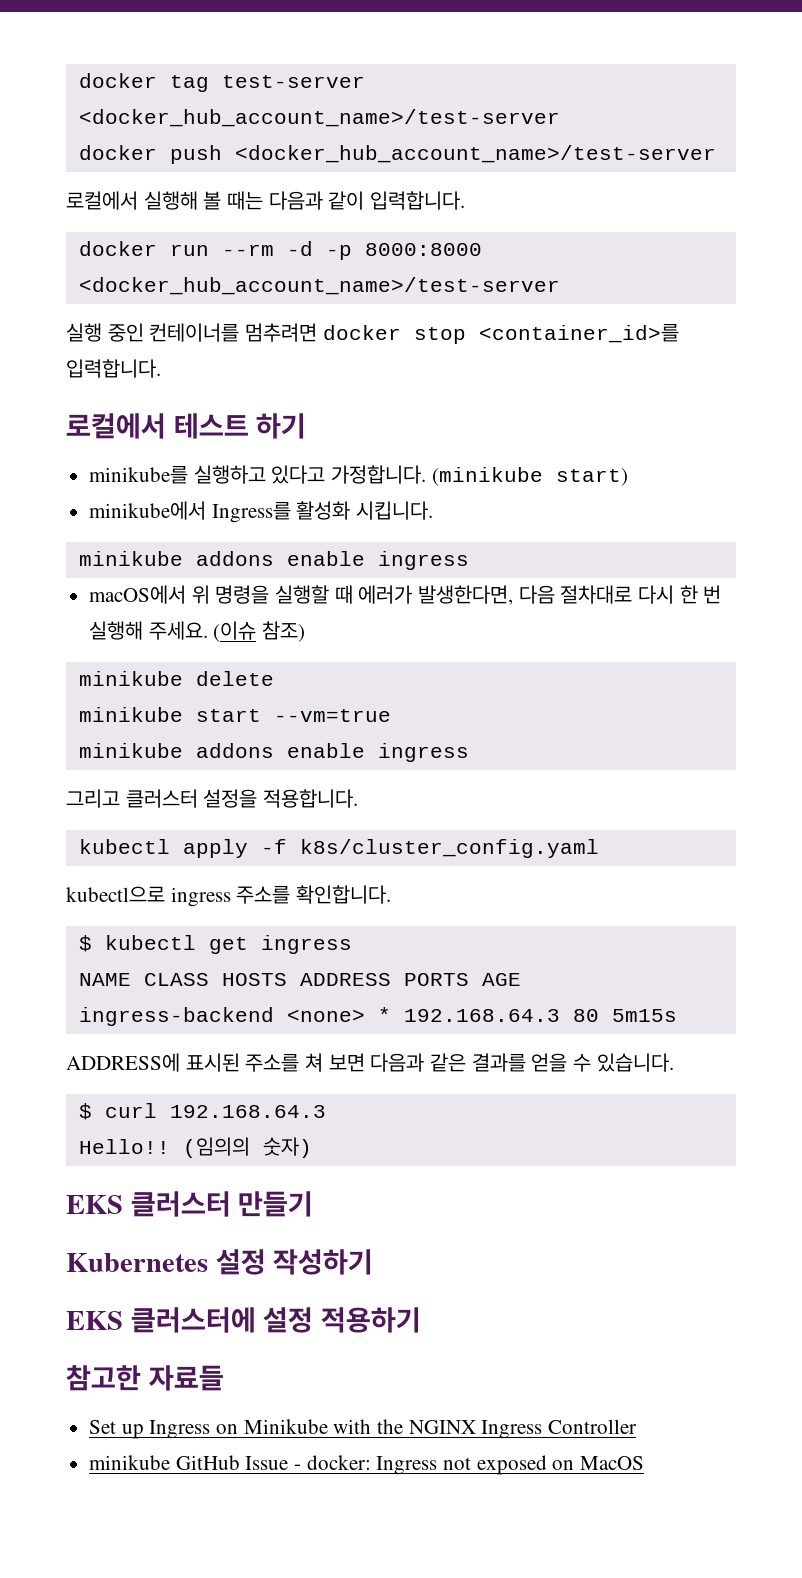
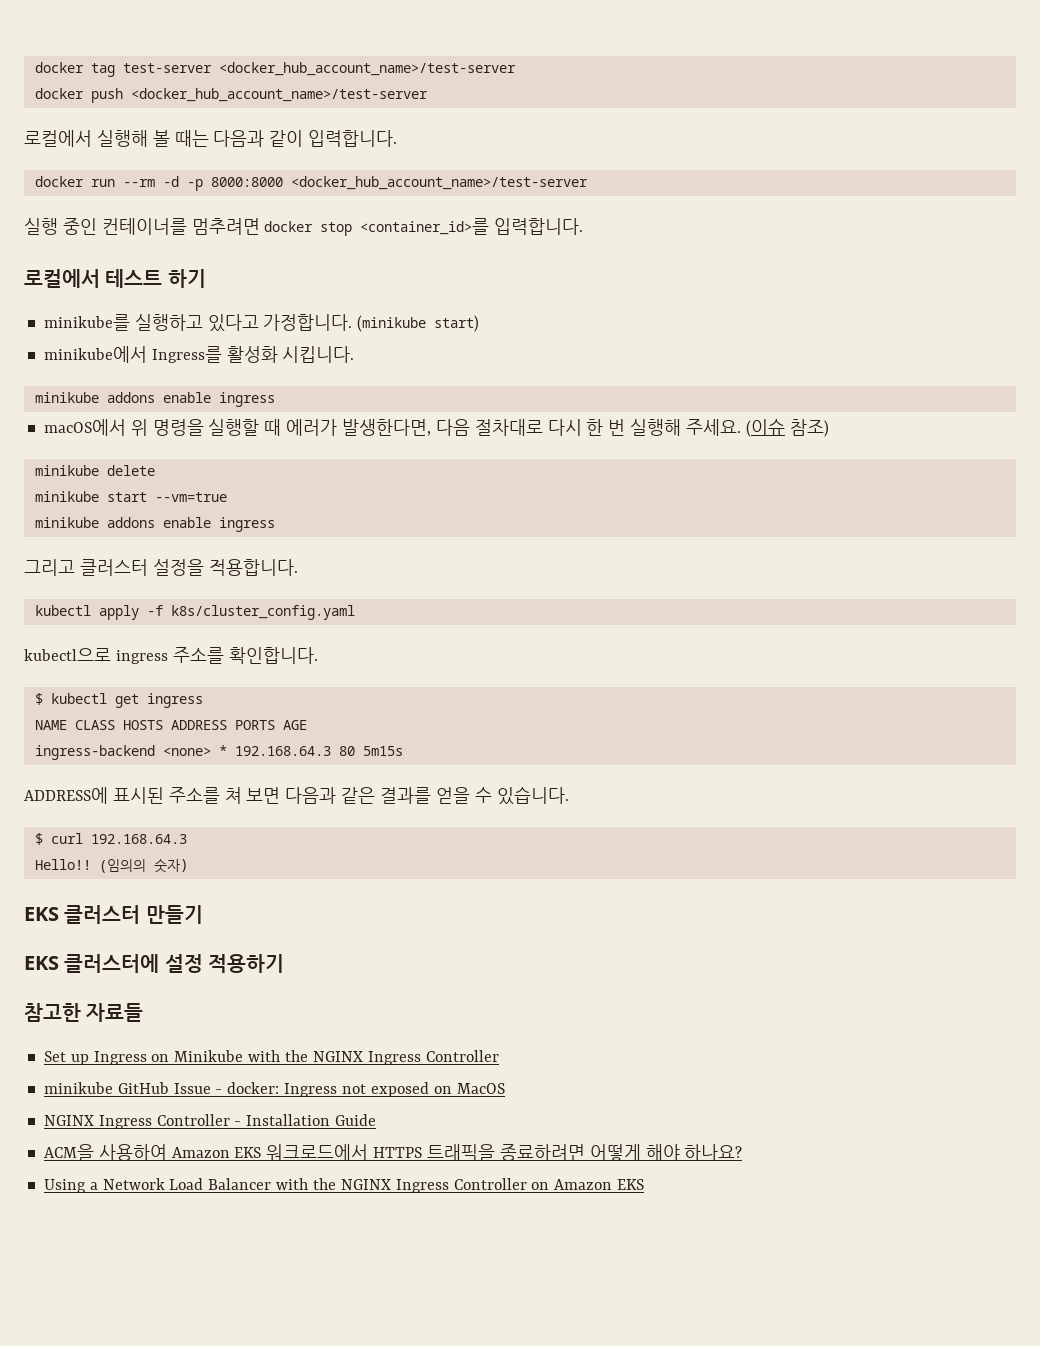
[66,1249,374,1275] // Kubernetes 설정 작성하기 -> (203, 914) none
(645, 1463) none -> [43,1114,377,1129] [43,1144,743,1161] [43,1178,645,1193] // NGINX Ingress Controller - Installation Guide // ACM을 사용하여 Amazon EKS 워크로드에서 HTTPS 트래픽을 종료하려면 어떻게 해야 하나요? // Using a Network Load Balancer with the NGINX Ingress Controller on Amazon EKS

